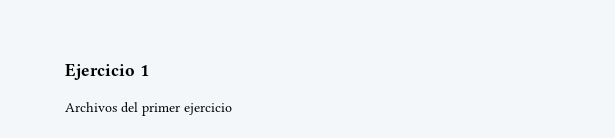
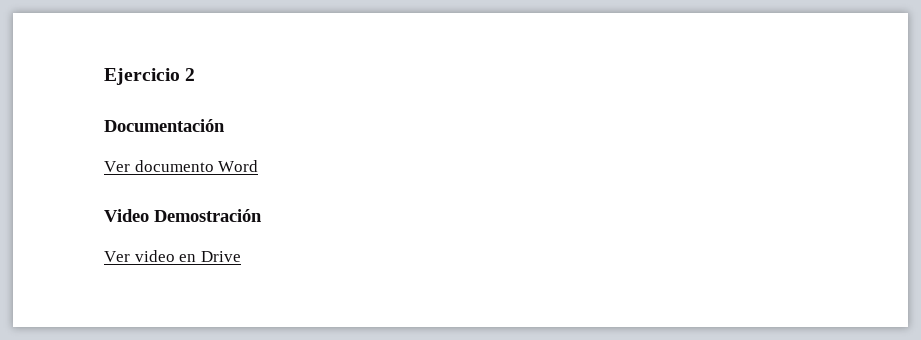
[139,65,149,76] [65,102,232,116] 1 // Archivos del primer ejercicio -> [185,68,196,81] [104,119,225,132] [104,160,259,172] [104,209,262,222] [104,250,241,262] 2 // Documentación // Ver documento Word // Video Demostración // Ver video en Drive

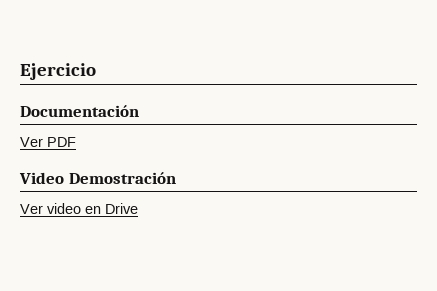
[185,68,196,81] 2 -> (96, 71) none
[134,160,259,172] documento Word -> [47,137,76,147] PDF

